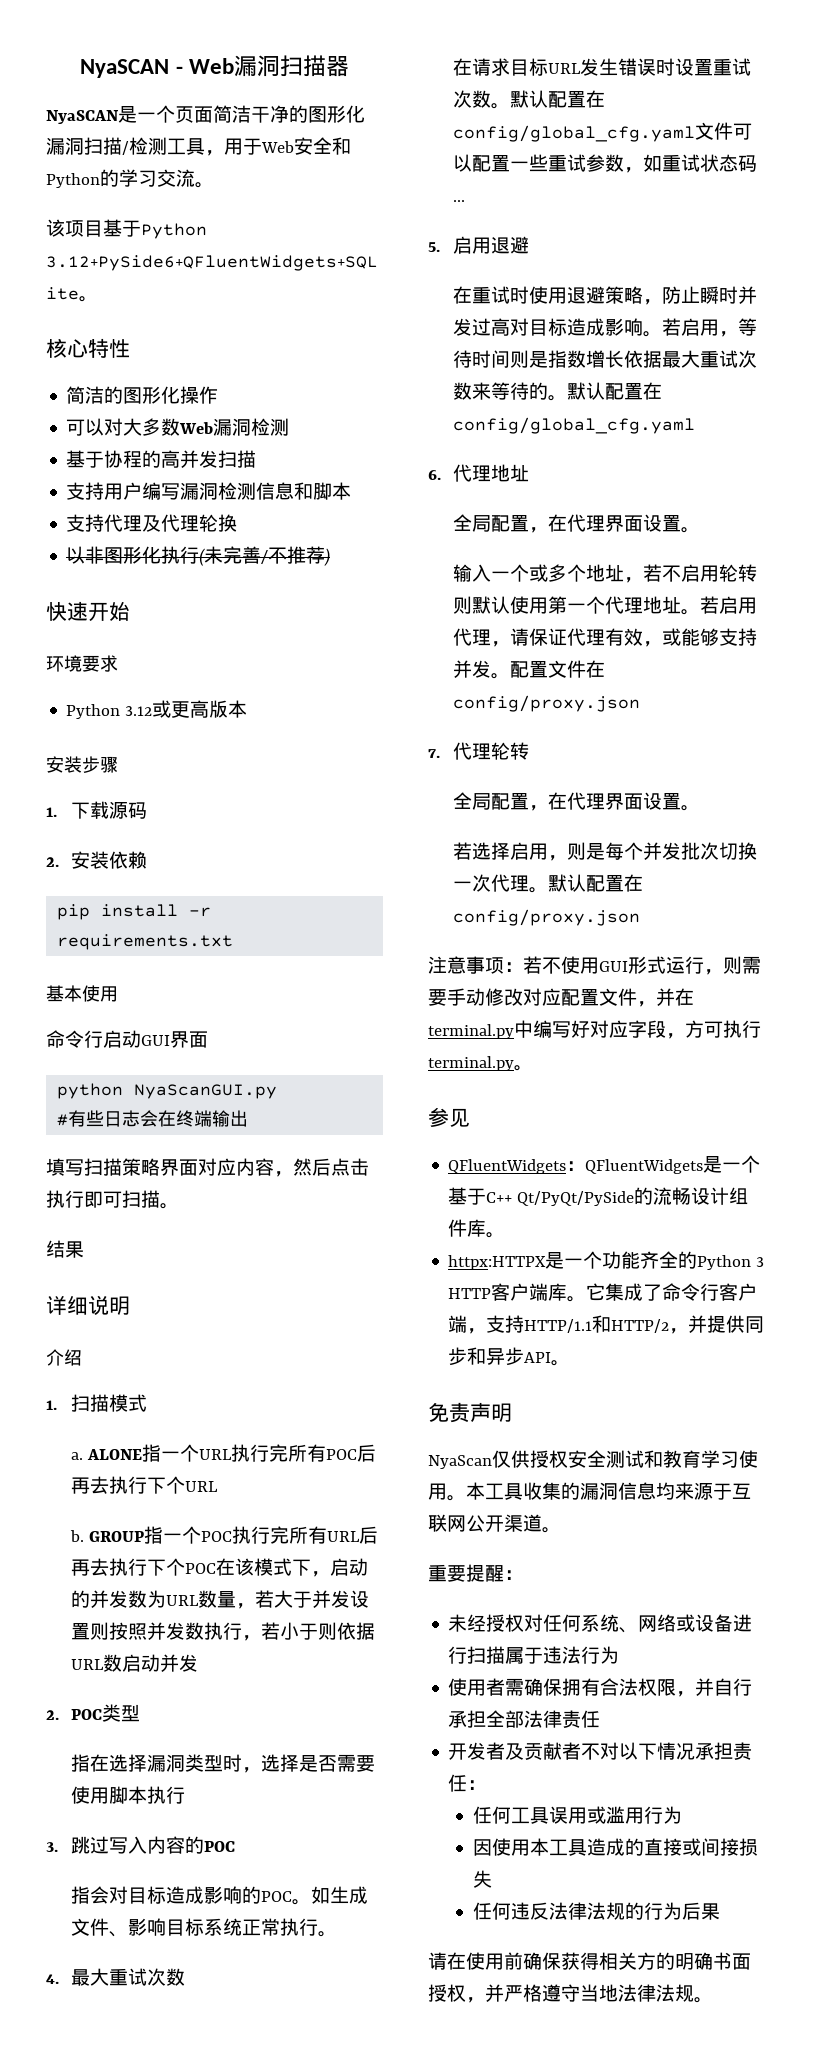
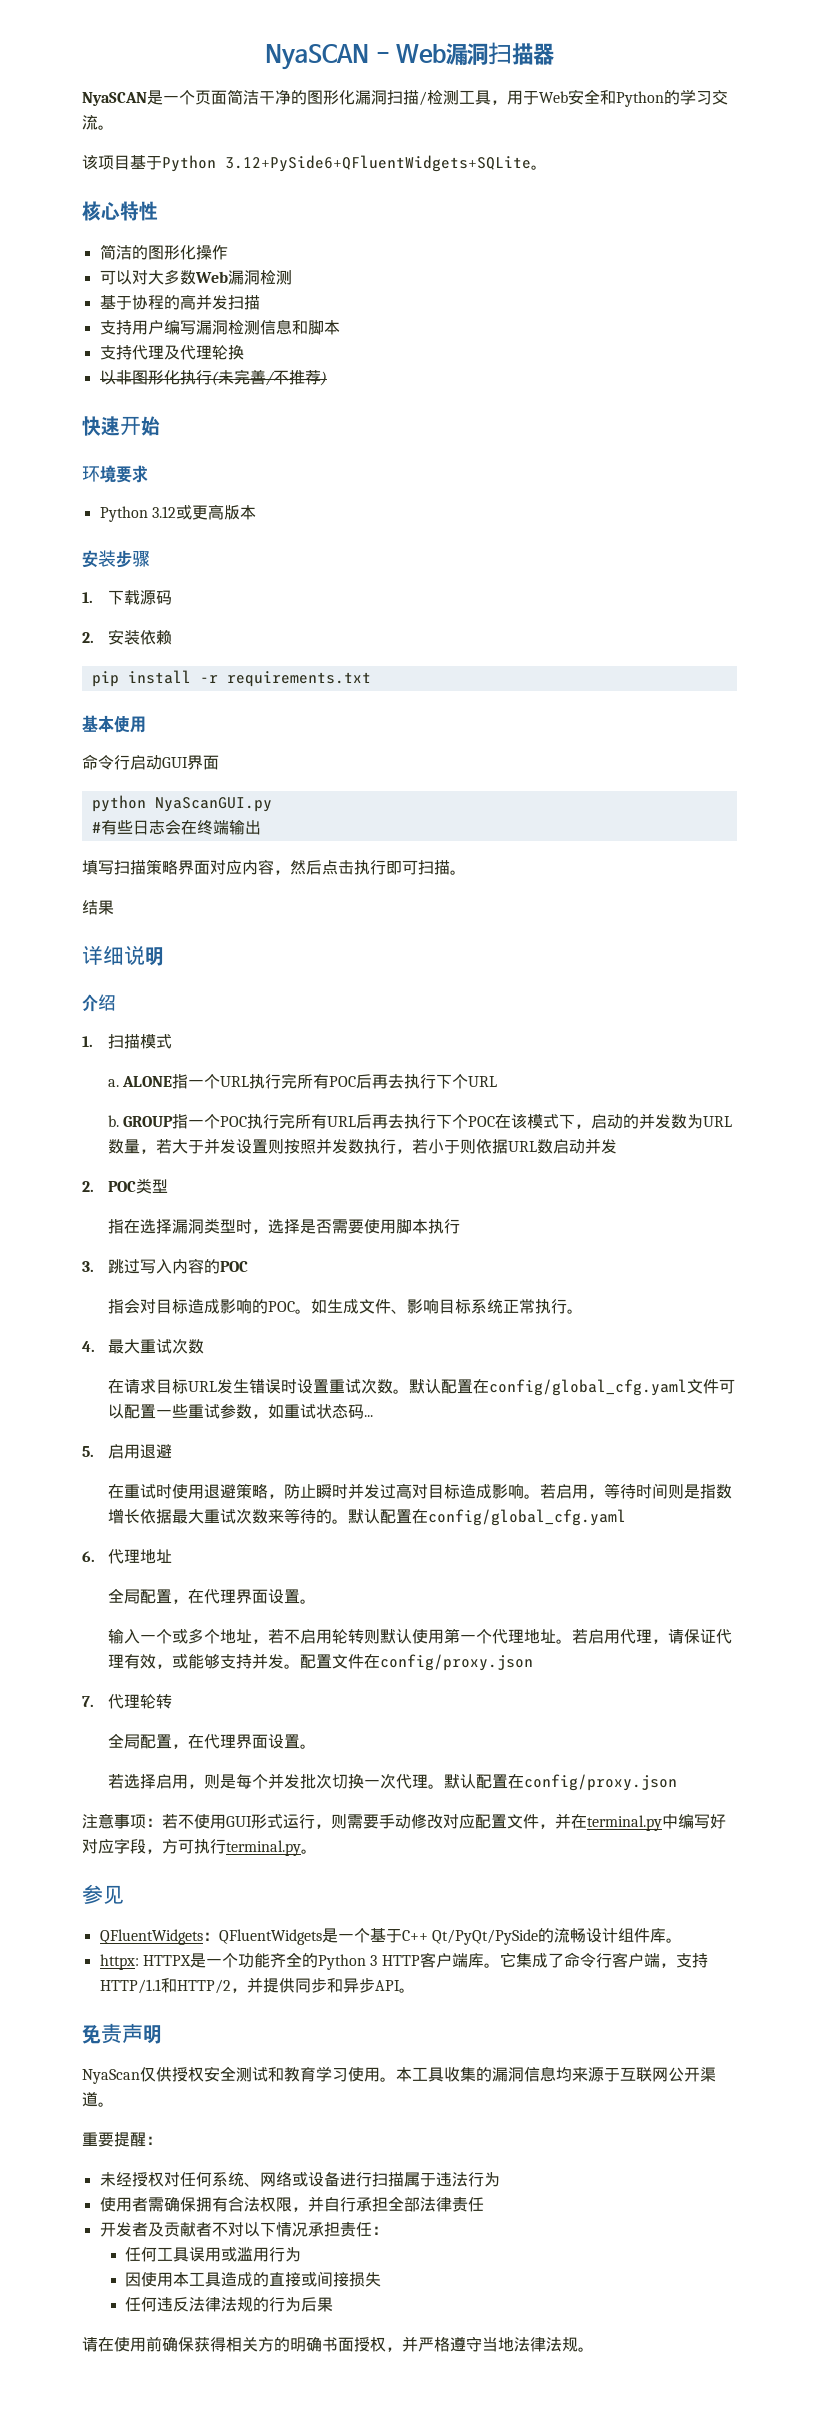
[448,1255,547,1270] httpx:HTTPX -> [99,1954,191,1970] httpx: HTTPX

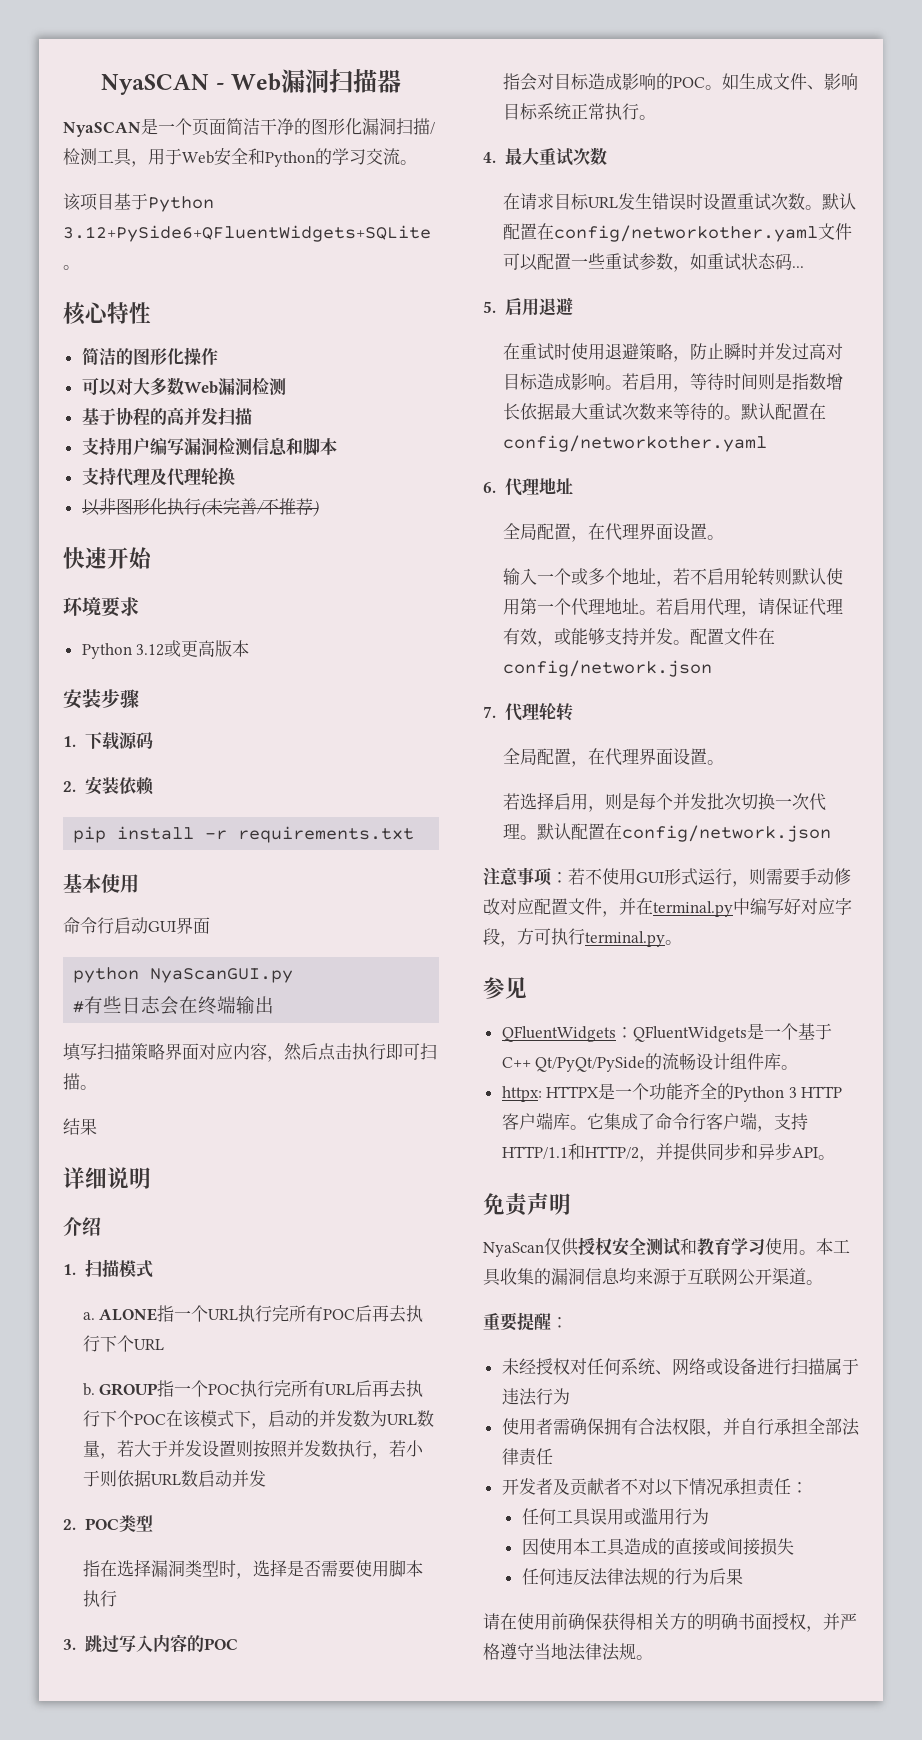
[488,1379,687,1396] config/global_cfg.yaml -> [553,225,818,242] config/networkother.yaml
[427,1509,626,1526] config/global_cfg.yaml -> [502,435,767,452] config/networkother.yaml
[379,1654,533,1671] config/proxy.json -> [502,660,712,677] config/network.json
[523,1774,677,1791] config/proxy.json -> [621,825,831,842] config/network.json

